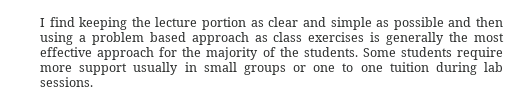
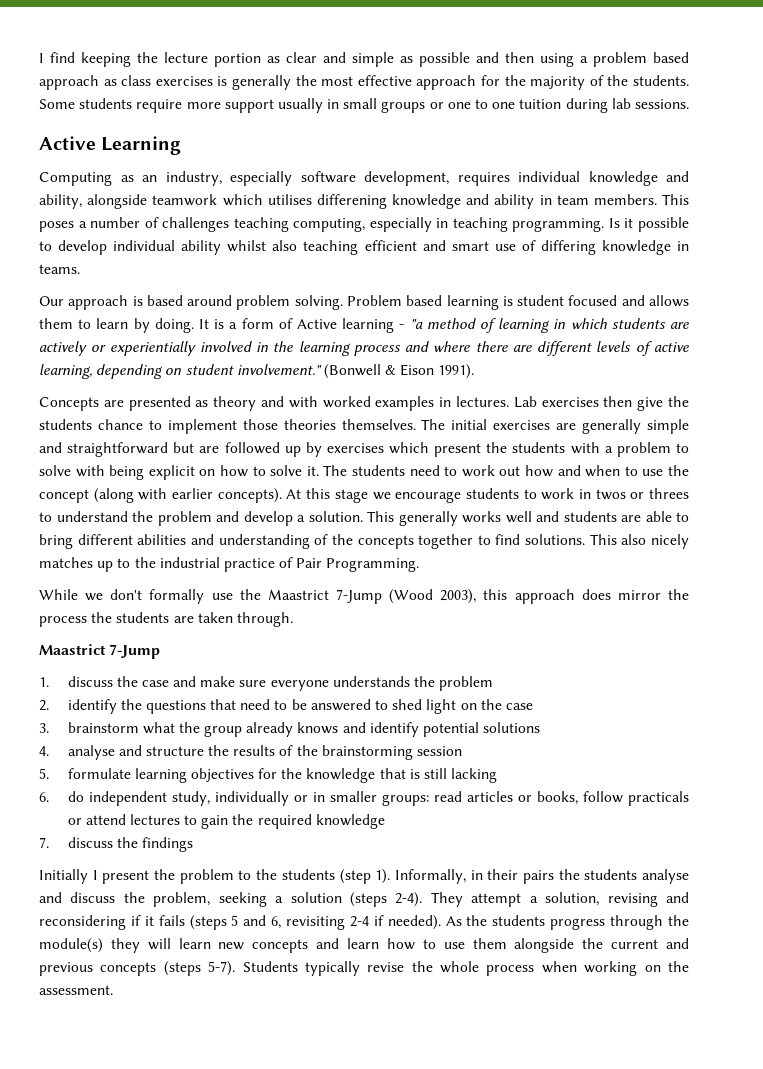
(93, 82) none -> [39,136,182,155] [39,171,689,186] [39,194,689,209] [39,217,690,232] [39,240,689,255] [39,264,80,274] [39,295,690,310] [39,318,689,333] [39,341,689,356] [39,364,475,379] [39,396,689,411] [39,419,689,434] [39,442,689,457] [39,465,690,480] [39,488,689,503] [39,511,689,526] [39,534,689,549] [39,557,420,572] [39,589,689,604] [39,612,293,627] [39,644,161,659] [39,676,494,691] [39,699,533,714] [39,722,541,737] [39,745,463,760] [39,768,498,783] [39,791,689,806] [67,814,385,829] [39,837,193,852] [39,869,689,884] [39,892,690,907] [39,915,689,930] [39,938,690,953] [39,961,689,976] [39,985,113,995] // Active Learning // Computing as an industry, especially software development, requires individual knowledge and ability, alongside teamwork which utilises differening knowledge and ability in team members. This poses a number of challenges teaching computing, especially in teaching programming. Is it possible to develop individual ability whilst also teaching efficient and smart use of differing knowledge in teams. // Our approach is based around problem solving. Problem based learning is student focused and allows them to learn by doing. It is a form of Active learning - "a method of learning in which students are actively or experientially involved in the learning process and where there are different levels of active learning, depending on student involvement." (Bonwell & Eison 1991). // Concepts are presented as theory and with worked examples in lectures. Lab exercises then give the students chance to implement those theories themselves. The initial exercises are generally simple and straightforward but are followed up by exercises which present the students with a problem to solve with being explicit on how to solve it. The students need to work out how and when to use the concept (along with earlier concepts). At this stage we encourage students to work in twos or threes to understand the problem and develop a solution. This generally works well and students are able to bring different abilities and understanding of the concepts together to find solutions. This also nicely matches up to the industrial practice of Pair Programming. // While we don't formally use the Maastrict 7-Jump (Wood 2003), this approach does mirror the process the students are taken through. // Maastrict 7-Jump // 1. discuss the case and make sure everyone understands the problem // 2. identify the questions that need to be answered to shed light on the case // 3. brainstorm what the group already knows and identify potential solutions // 4. analyse and structure the results of the brainstorming session // 5. formulate learning objectives for the knowledge that is still lacking // 6. do independent study, individually or in smaller groups: read articles or books, follow practicals or attend lectures to gain the required knowledge // 7. discuss the findings // Initially I present the problem to the students (step 1). Informally, in their pairs the students analyse and discuss the problem, seeking a solution (steps 2-4). They attempt a solution, revising and reconsidering if it fails (steps 5 and 6, revisiting 2-4 if needed). As the students progress through the module(s) they will learn new concepts and learn how to use them alongside the current and previous concepts (steps 5-7). Students typically revise the whole process when working on the assessment.

